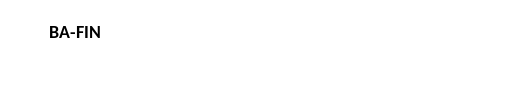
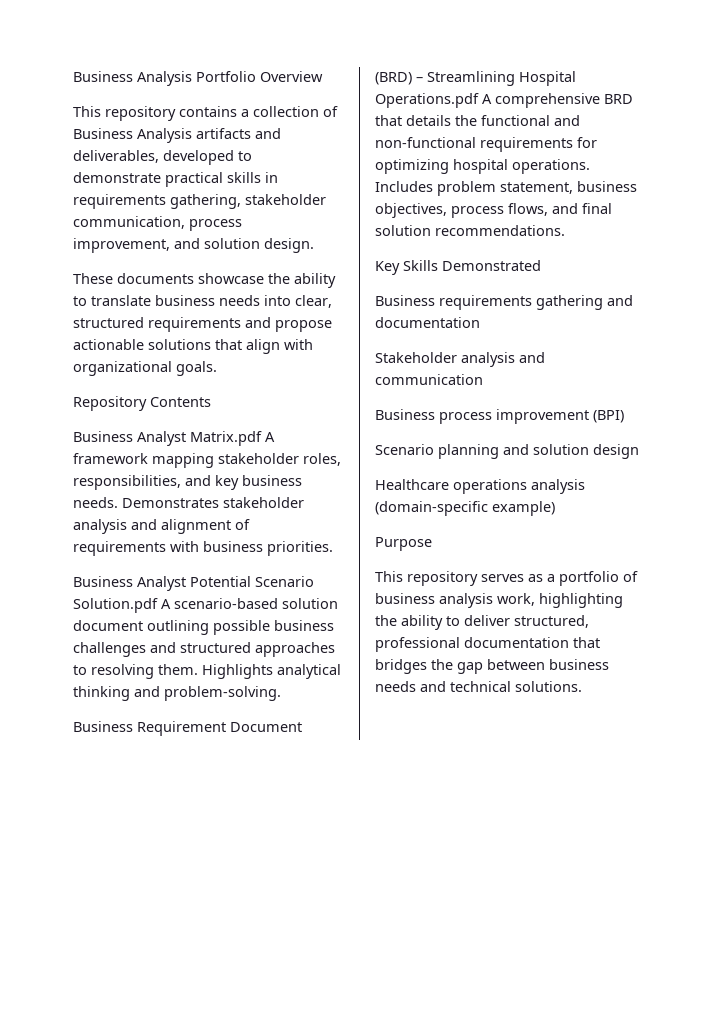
[49,26,101,38] BA-FIN -> [73,71,323,86] [73,106,338,121] [73,128,281,143] [73,150,252,165] [73,172,278,187] [73,194,326,209] [73,216,242,231] [73,238,314,253] [73,273,336,288] [73,295,332,308] [73,317,332,332] [73,339,313,354] [73,361,217,376] [73,396,211,411] [73,431,275,446] [73,453,341,468] [73,475,302,490] [73,497,304,508] [73,519,250,534] [73,541,333,556] [73,576,314,591] [73,598,338,613] [73,620,334,635] [73,642,335,657] [73,664,341,679] [73,686,281,701] [73,721,302,736] [375,71,576,86] [375,93,633,108] [375,115,580,126] [375,137,597,152] [375,159,590,174] [375,181,637,196] [375,203,612,218] [375,225,565,236] [375,260,541,275] [375,295,633,310] [375,317,480,328] [375,352,545,367] [375,374,483,385] [375,409,624,424] [375,444,639,459] [375,479,585,494] [375,501,555,516] [375,537,432,551] [375,571,638,586] [375,593,623,608] [375,615,589,630] [375,637,600,652] [375,659,609,674] [375,681,582,692] Business Analysis Portfolio Overview // This repository contains a collection of Business Analysis artifacts and deliverables, developed to demonstrate practical skills in requirements gathering, stakeholder communication, process improvement, and solution design. // These documents showcase the ability to translate business needs into clear, structured requirements and propose actionable solutions that align with organizational goals. // Repository Contents // Business Analyst Matrix.pdf A framework mapping stakeholder roles, responsibilities, and key business needs. Demonstrates stakeholder analysis and alignment of requirements with business priorities. // Business Analyst Potential Scenario Solution.pdf A scenario-based solution document outlining possible business challenges and structured approaches to resolving them. Highlights analytical thinking and problem-solving. // Business Requirement Document (BRD) – Streamlining Hospital Operations.pdf A comprehensive BRD that details the functional and non-functional requirements for optimizing hospital operations. Includes problem statement, business objectives, process flows, and final solution recommendations. // Key Skills Demonstrated // Business requirements gathering and documentation // Stakeholder analysis and communication // Business process improvement (BPI) // Scenario planning and solution design // Healthcare operations analysis (domain-specific example) // Purpose // This repository serves as a portfolio of business analysis work, highlighting the ability to deliver structured, professional documentation that bridges the gap between business needs and technical solutions.

